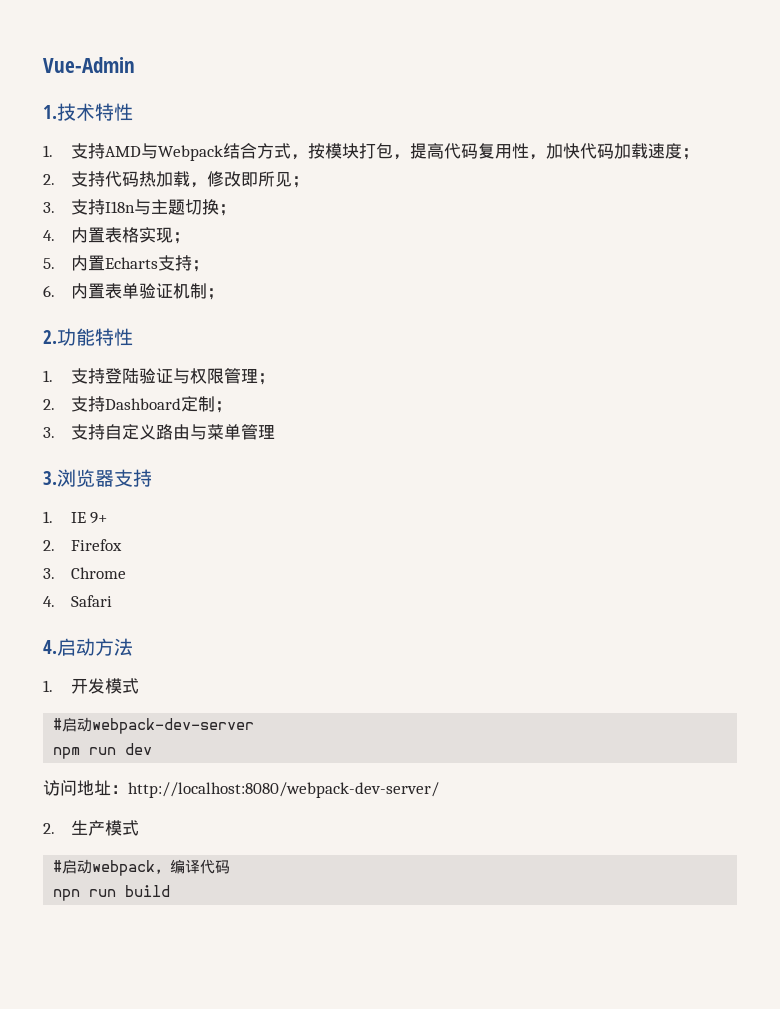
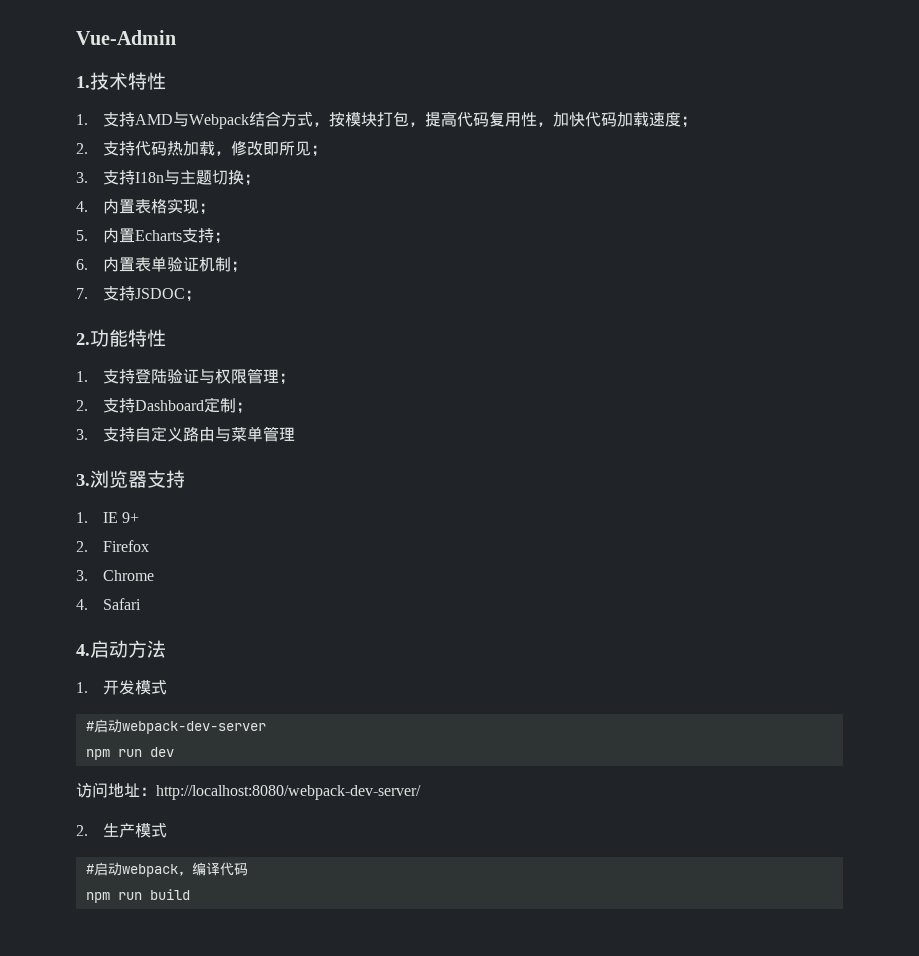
(224, 294) none -> [76,286,202,302] // 7.支持JSDOC；
[53,889,81,901] npn -> [85,892,110,903] npm

